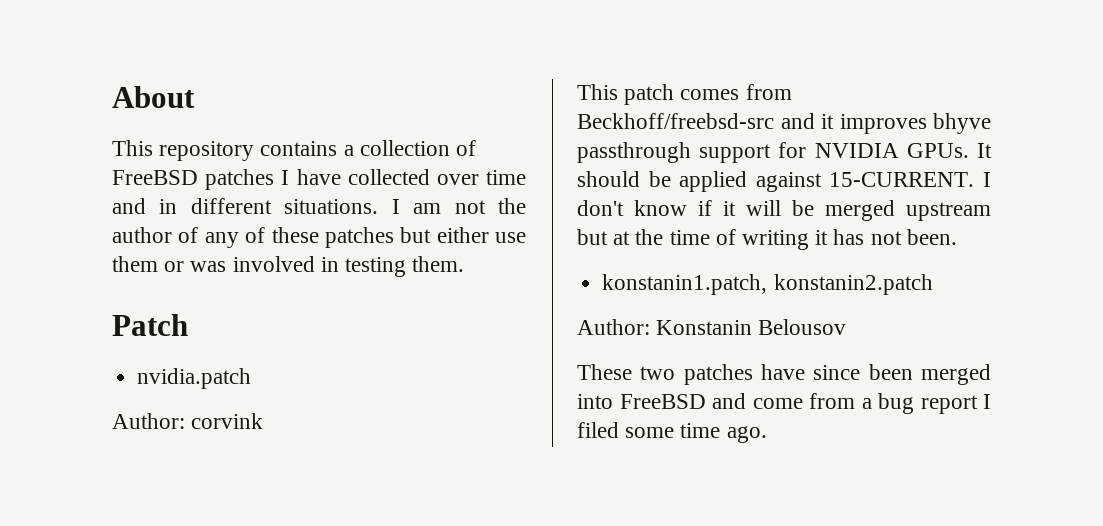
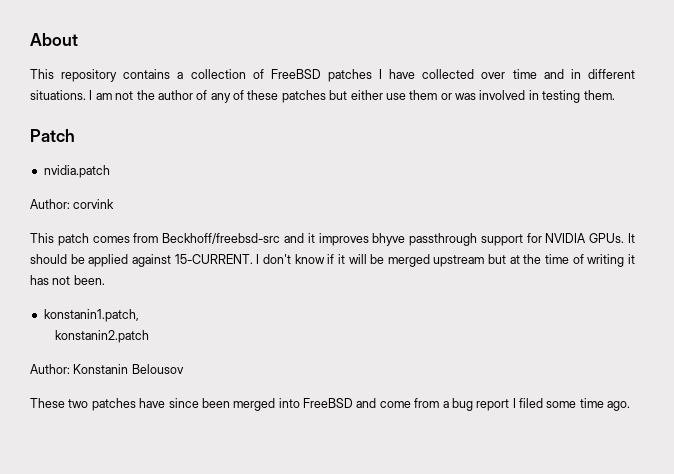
(768, 284) none -> (139, 315) //

